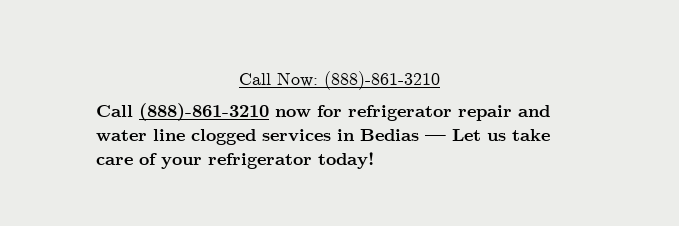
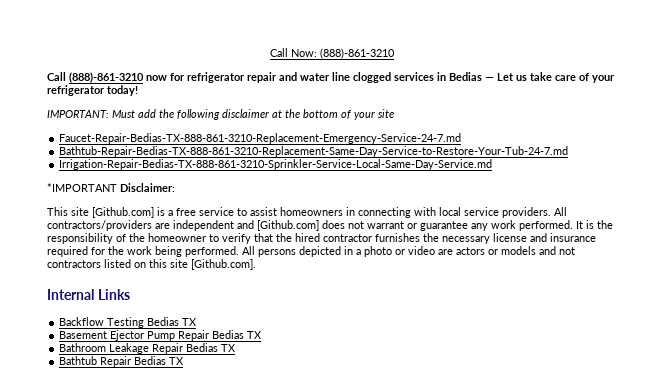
(374, 160) none -> [47,109,394,120] [59,133,462,144] [59,146,569,157] [59,159,493,170] [47,183,175,192] [47,207,567,218] [47,220,613,231] [47,233,596,244] [47,246,575,257] [47,259,256,270] [47,289,130,300] [59,317,198,328] [59,330,263,341] [59,343,237,354] [59,356,185,367] // IMPORTANT: Must add the following disclaimer at the bottom of your site // Faucet-Repair-Bedias-TX-888-861-3210-Replacement-Emergency-Service-24-7.md // Bathtub-Repair-Bedias-TX-888-861-3210-Replacement-Same-Day-Service-to-Restore-Your-Tub-24-7.md // Irrigation-Repair-Bedias-TX-888-861-3210-Sprinkler-Service-Local-Same-Day-Service.md // *IMPORTANT Disclaimer: // This site [Github.com] is a free service to assist homeowners in connecting with local service providers. All contractors/providers are independent and [Github.com] does not warrant or guarantee any work performed. It is the responsibility of the homeowner to verify that the hired contractor furnishes the necessary license and insurance required for the work being performed. All persons depicted in a photo or video are actors or models and not contractors listed on this site [Github.com]. // Internal Links // Backflow Testing Bedias TX // Basement Ejector Pump Repair Bedias TX // Bathroom Leakage Repair Bedias TX // Bathtub Repair Bedias TX

